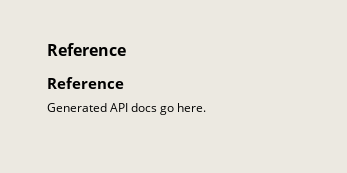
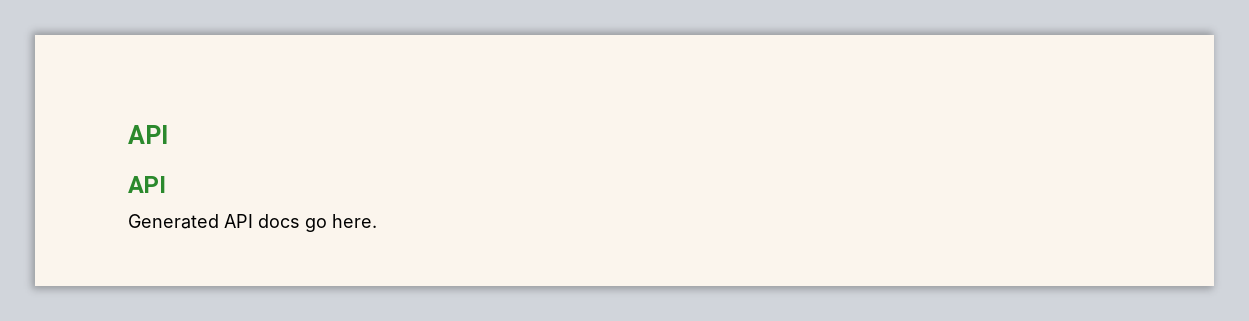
[47,43,126,56] [47,77,124,89] Reference // Reference -> [128,125,168,144] [128,176,166,193] API // API

